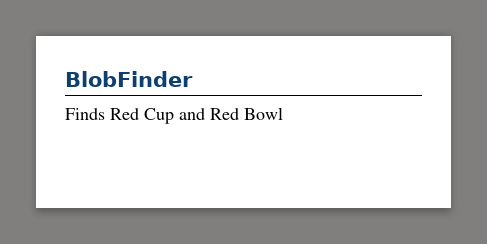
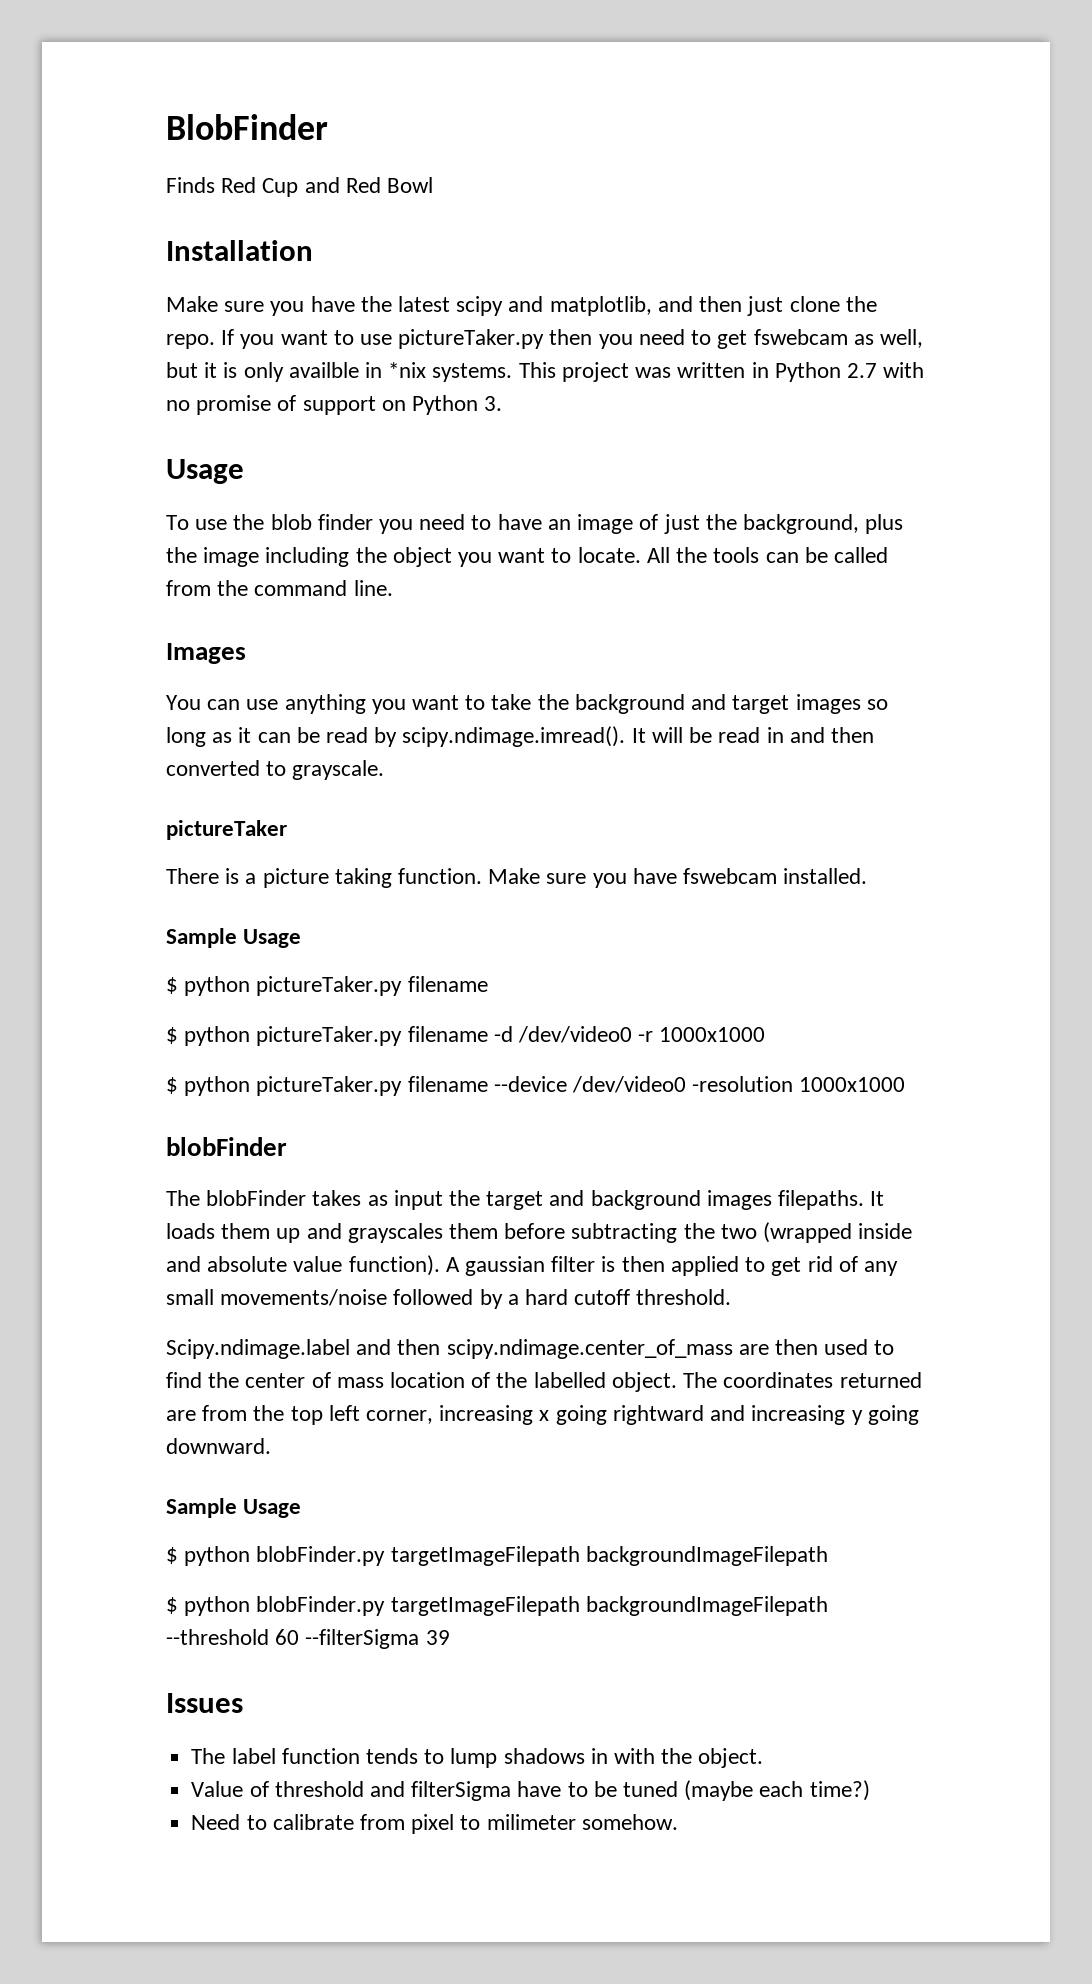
(283, 113) none -> [166,240,313,261] [166,296,877,316] [166,329,923,349] [166,362,925,382] [166,395,503,415] [166,459,244,484] [166,514,904,534] [166,547,888,567] [166,580,393,596] [166,643,246,664] [166,694,888,714] [166,726,874,747] [166,760,385,780] [166,820,287,840] [166,868,868,888] [166,928,302,948] [166,976,488,996] [166,1026,766,1046] [166,1076,906,1096] [166,1137,287,1156] [166,1190,885,1210] [166,1222,913,1243] [166,1255,898,1276] [166,1289,732,1309] [166,1339,895,1359] [166,1372,922,1392] [166,1405,919,1425] [166,1438,271,1454] [166,1498,302,1518] [166,1546,828,1566] [166,1596,828,1616] [166,1629,450,1649] [166,1693,243,1713] [191,1748,764,1768] [191,1780,870,1801] [191,1814,678,1834] // Installation // Make sure you have the latest scipy and matplotlib, and then just clone the repo. If you want to use pictureTaker.py then you need to get fswebcam as well, but it is only availble in *nix systems. This project was written in Python 2.7 with no promise of support on Python 3. // Usage // To use the blob finder you need to have an image of just the background, plus the image including the object you want to locate. All the tools can be called from the command line. // Images // You can use anything you want to take the background and target images so long as it can be read by scipy.ndimage.imread(). It will be read in and then converted to grayscale. // pictureTaker // There is a picture taking function. Make sure you have fswebcam installed. // Sample Usage // $ python pictureTaker.py filename // $ python pictureTaker.py filename -d /dev/video0 -r 1000x1000 // $ python pictureTaker.py filename --device /dev/video0 -resolution 1000x1000 // blobFinder // The blobFinder takes as input the target and background images filepaths. It loads them up and grayscales them before subtracting the two (wrapped inside and absolute value function). A gaussian filter is then applied to get rid of any small movements/noise followed by a hard cutoff threshold. // Scipy.ndimage.label and then scipy.ndimage.center_of_mass are then used to find the center of mass location of the labelled object. The coordinates returned are from the top left corner, increasing x going rightward and increasing y going downward. // Sample Usage // $ python blobFinder.py targetImageFilepath backgroundImageFilepath // $ python blobFinder.py targetImageFilepath backgroundImageFilepath --threshold 60 --filterSigma 39 // Issues // The label function tends to lump shadows in with the object. // Value of threshold and filterSigma have to be tuned (maybe each time?) // Need to calibrate from pixel to milimeter somehow.

